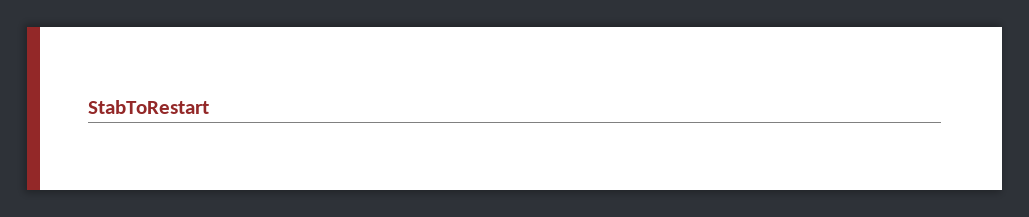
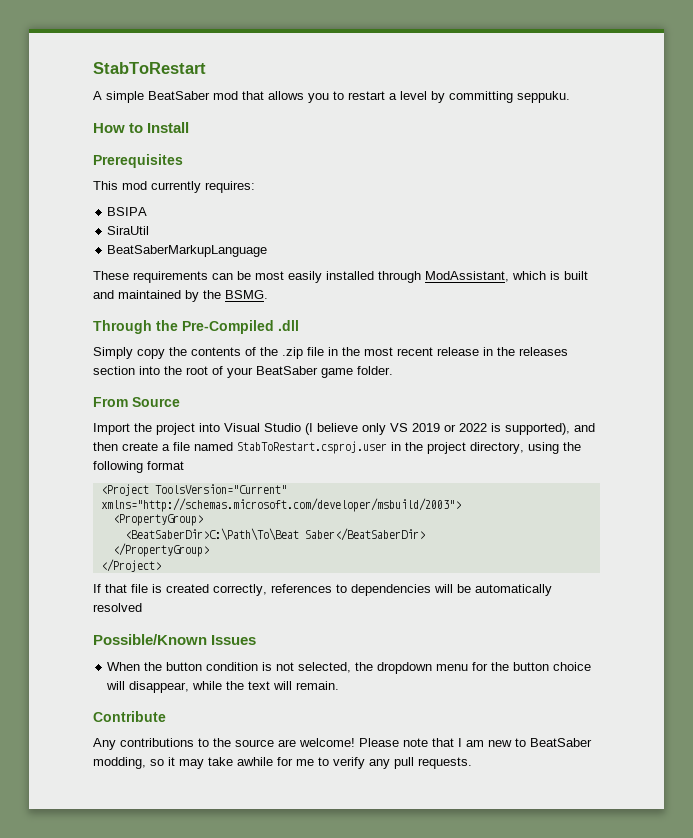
(209, 107) none -> [93,91,570,103] [93,122,190,133] [93,154,183,168] [93,181,255,193] [107,207,148,216] [107,226,150,235] [107,245,268,257] [93,271,588,283] [93,290,268,302] [93,320,299,334] [93,347,568,359] [93,366,393,378] [93,397,180,407] [93,423,595,435] [93,441,581,454] [93,461,184,473] [100,484,287,496] [100,498,461,512] [112,514,203,526] [124,528,425,541] [112,543,209,557] [100,559,161,572] [93,584,552,596] [93,603,142,612] [93,634,257,645] [107,662,592,674] [106,681,340,693] [93,711,166,722] [93,738,592,750] [93,757,472,769] // A simple BeatSaber mod that allows you to restart a level by committing seppuku. // How to Install // Prerequisites // This mod currently requires: // BSIPA // SiraUtil // BeatSaberMarkupLanguage // These requirements can be most easily installed through ModAssistant, which is built and maintained by the BSMG. // Through the Pre-Compiled .dll // Simply copy the contents of the .zip file in the most recent release in the releases section into the root of your BeatSaber game folder. // From Source // Import the project into Visual Studio (I believe only VS 2019 or 2022 is supported), and then create a file named StabToRestart.csproj.user in the project directory, using the following format // <Project ToolsVersion="Current" xmlns="http://schemas.microsoft.com/developer/msbuild/2003"> // <PropertyGroup> // <BeatSaberDir>C:\Path\To\Beat Saber</BeatSaberDir> // </PropertyGroup> // </Project> // If that file is created correctly, references to dependencies will be automatically resolved // Possible/Known Issues // When the button condition is not selected, the dropdown menu for the button choice will disappear, while the text will remain. // Contribute // Any contributions to the source are welcome! Please note that I am new to BeatSaber modding, so it may take awhile for me to verify any pull requests.

